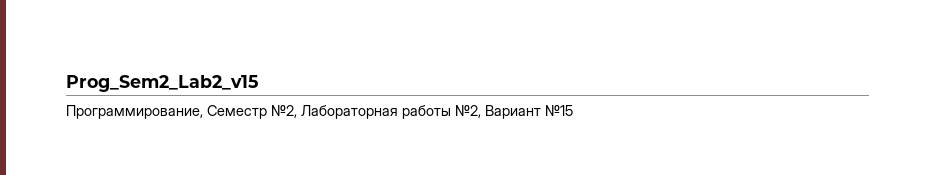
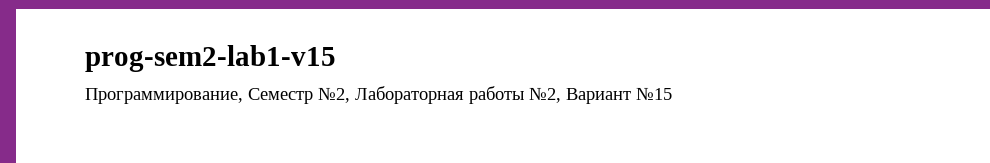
[66,75,258,92] Prog_Sem2_Lab2_v15 -> [85,45,336,72] prog-sem2-lab1-v15

